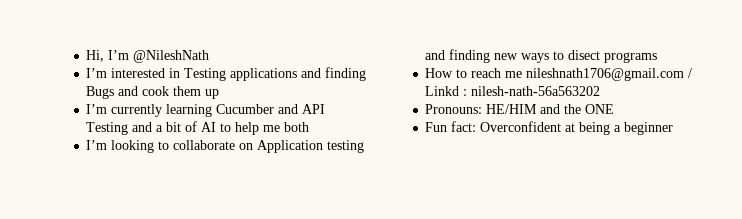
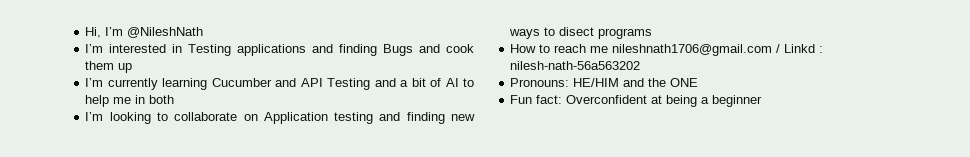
(281, 128) none -> [135,95,146,104] in

